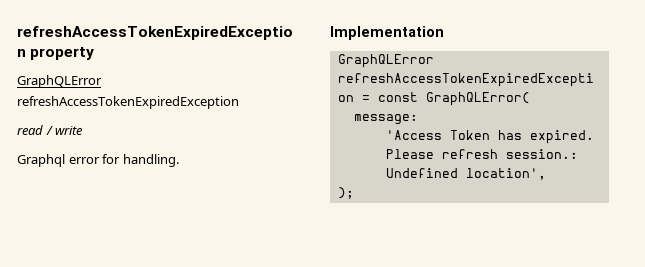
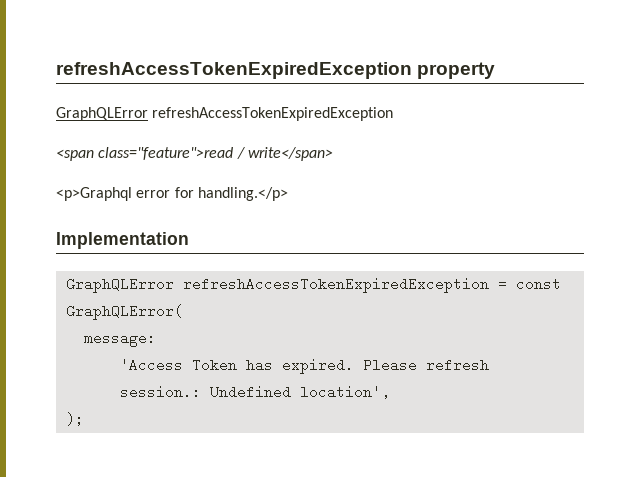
[17,125,84,135] [17,154,65,167] read / write // Graphql -> [56,147,333,161] [56,187,132,201] <span class="feature">read / write</span> // <p>Graphql
[122,154,179,167] handling. -> [197,187,288,201] handling.</p>

